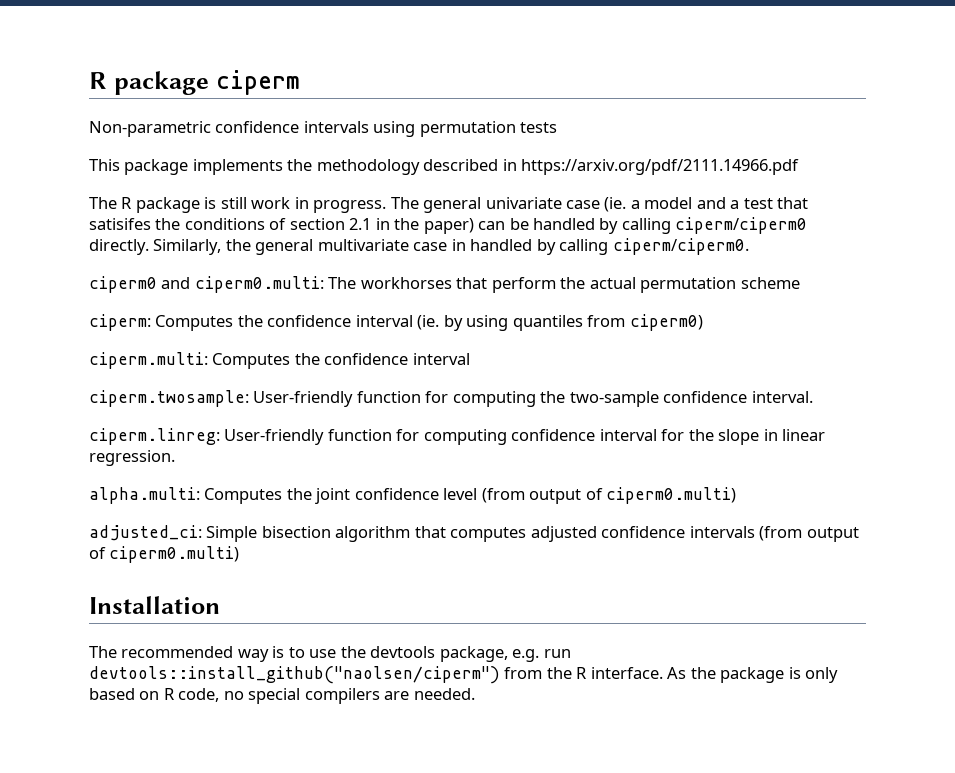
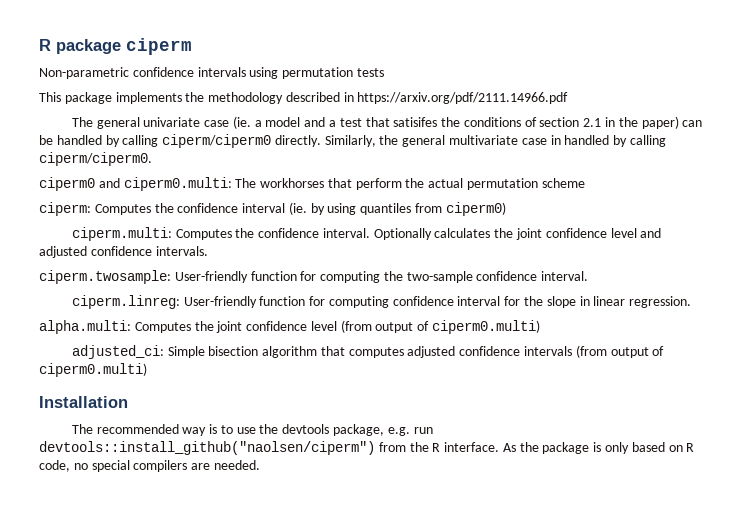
[121,197,419,213] R package is still work in progress. The -> (93, 122) none
[412,353,470,365] interval -> [322,228,662,240] [39,246,208,258] interval. Optionally calculates the joint confidence level and adjusted confidence intervals.

